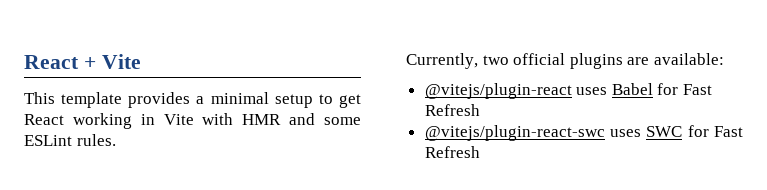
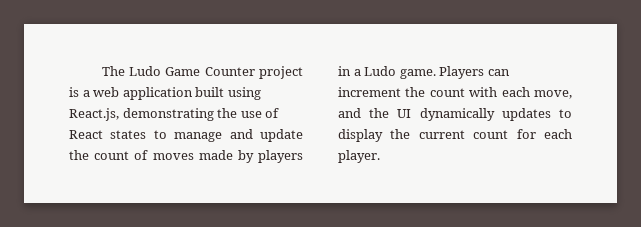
[24,54,141,69] [24,92,361,108] [24,113,361,129] [24,134,116,146] [406,53,724,69] [424,83,713,99] [424,104,480,116] [424,125,743,141] [424,146,480,158] React + Vite // This template provides a minimal setup to get React working in Vite with HMR and some ESLint rules. // Currently, two official plugins are available: // @vitejs/plugin-react uses Babel for Fast Refresh // @vitejs/plugin-react-swc uses SWC for Fast Refresh -> [101,66,303,79] [69,87,261,100] [69,108,280,121] [69,129,303,142] [69,150,303,163] [338,66,510,79] [338,87,572,99] [338,108,572,121] [338,129,572,142] [338,150,380,163] The Ludo Game Counter project is a web application built using React.js, demonstrating the use of React states to manage and update the count of moves made by players in a Ludo game. Players can increment the count with each move, and the UI dynamically updates to display the current count for each player.

